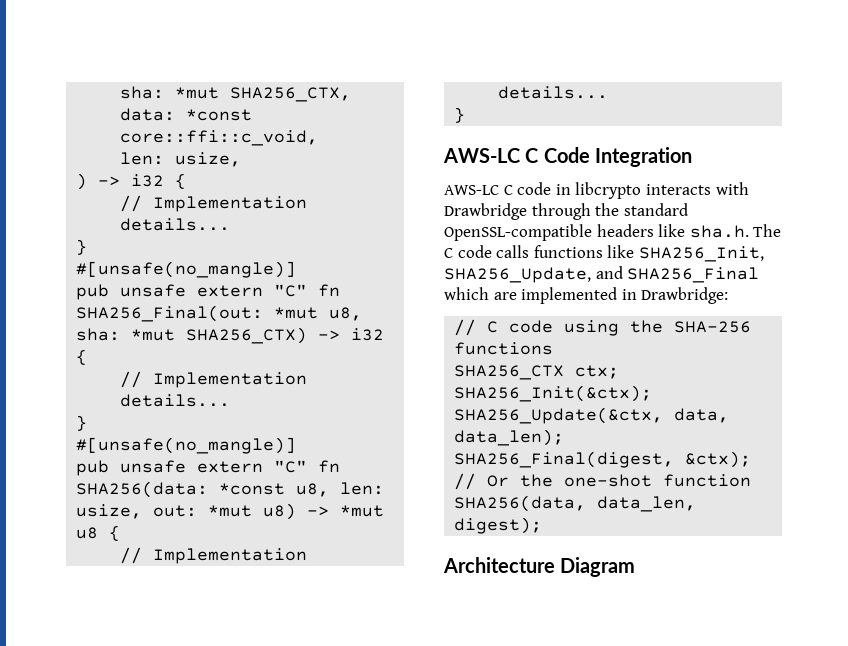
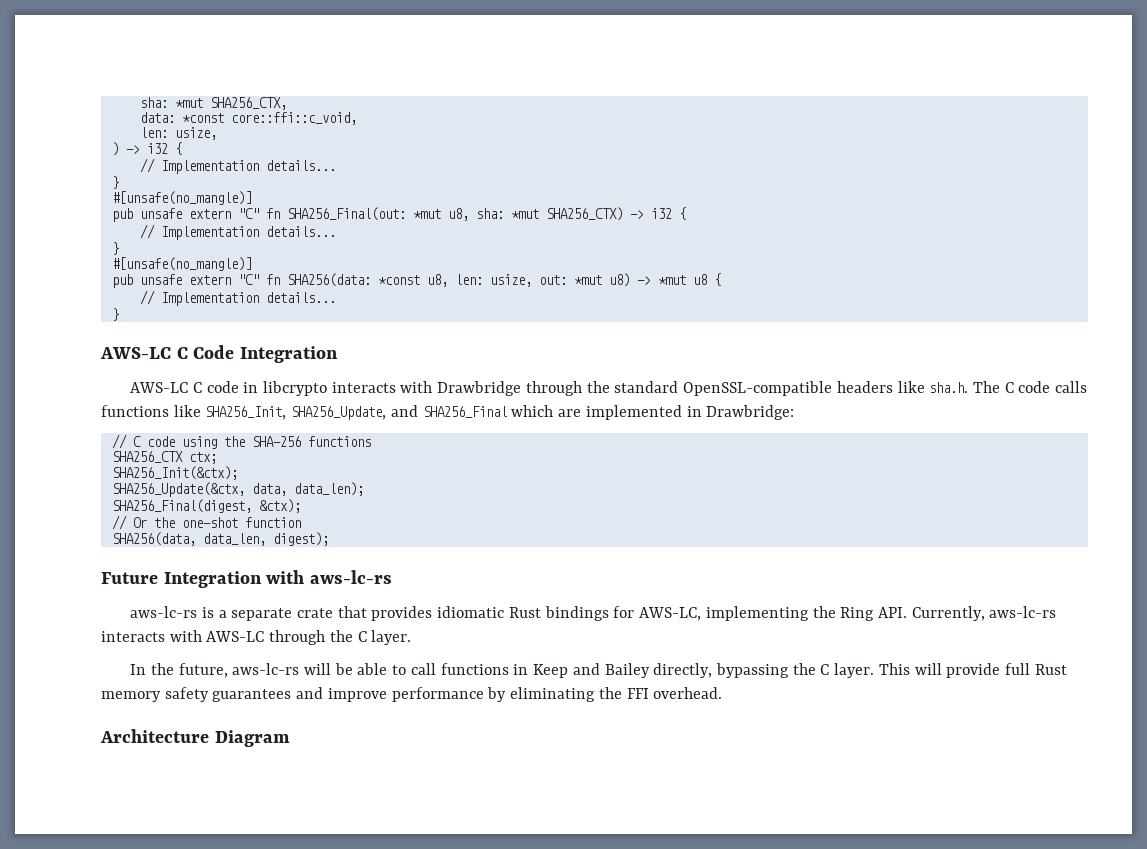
(543, 525) none -> [101,570,392,588] [130,606,1057,621] [101,630,412,645] [130,663,1067,678] [101,687,723,702] // Future Integration with aws-lc-rs // aws-lc-rs is a separate crate that provides idiomatic Rust bindings for AWS-LC, implementing the Ring API. Currently, aws-lc-rs interacts with AWS-LC through the C layer. // In the future, aws-lc-rs will be able to call functions in Keep and Bailey directly, bypassing the C layer. This will provide full Rust memory safety guarantees and improve performance by eliminating the FFI overhead.

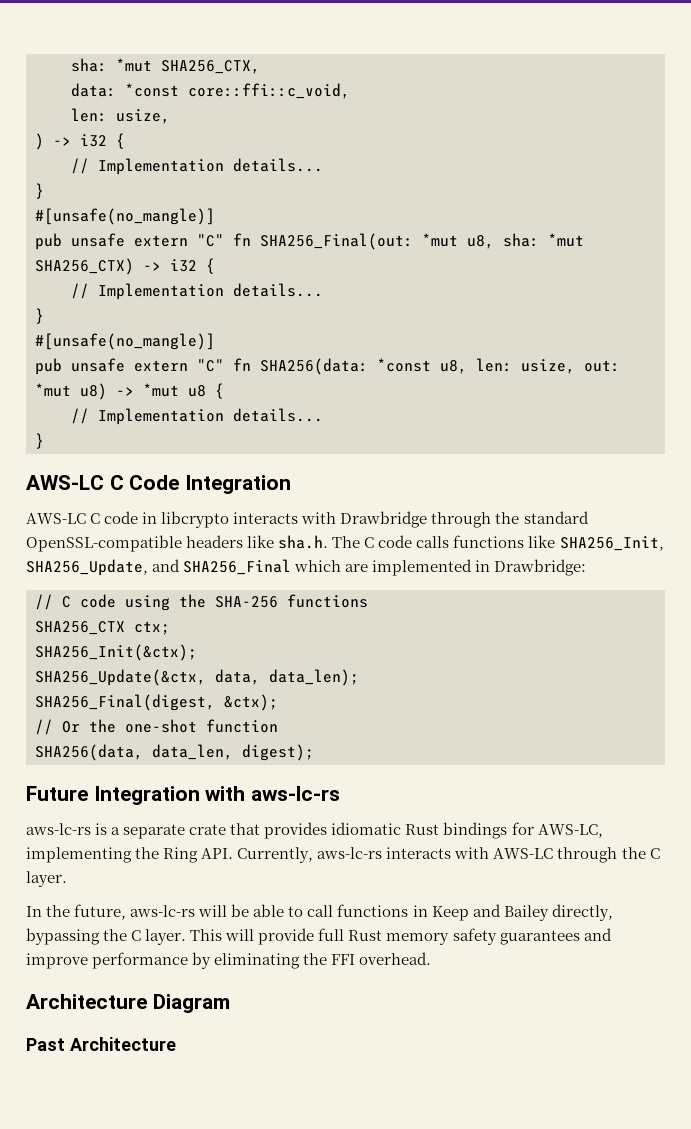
(290, 738) none -> [26,1037,176,1051] // Past Architecture

